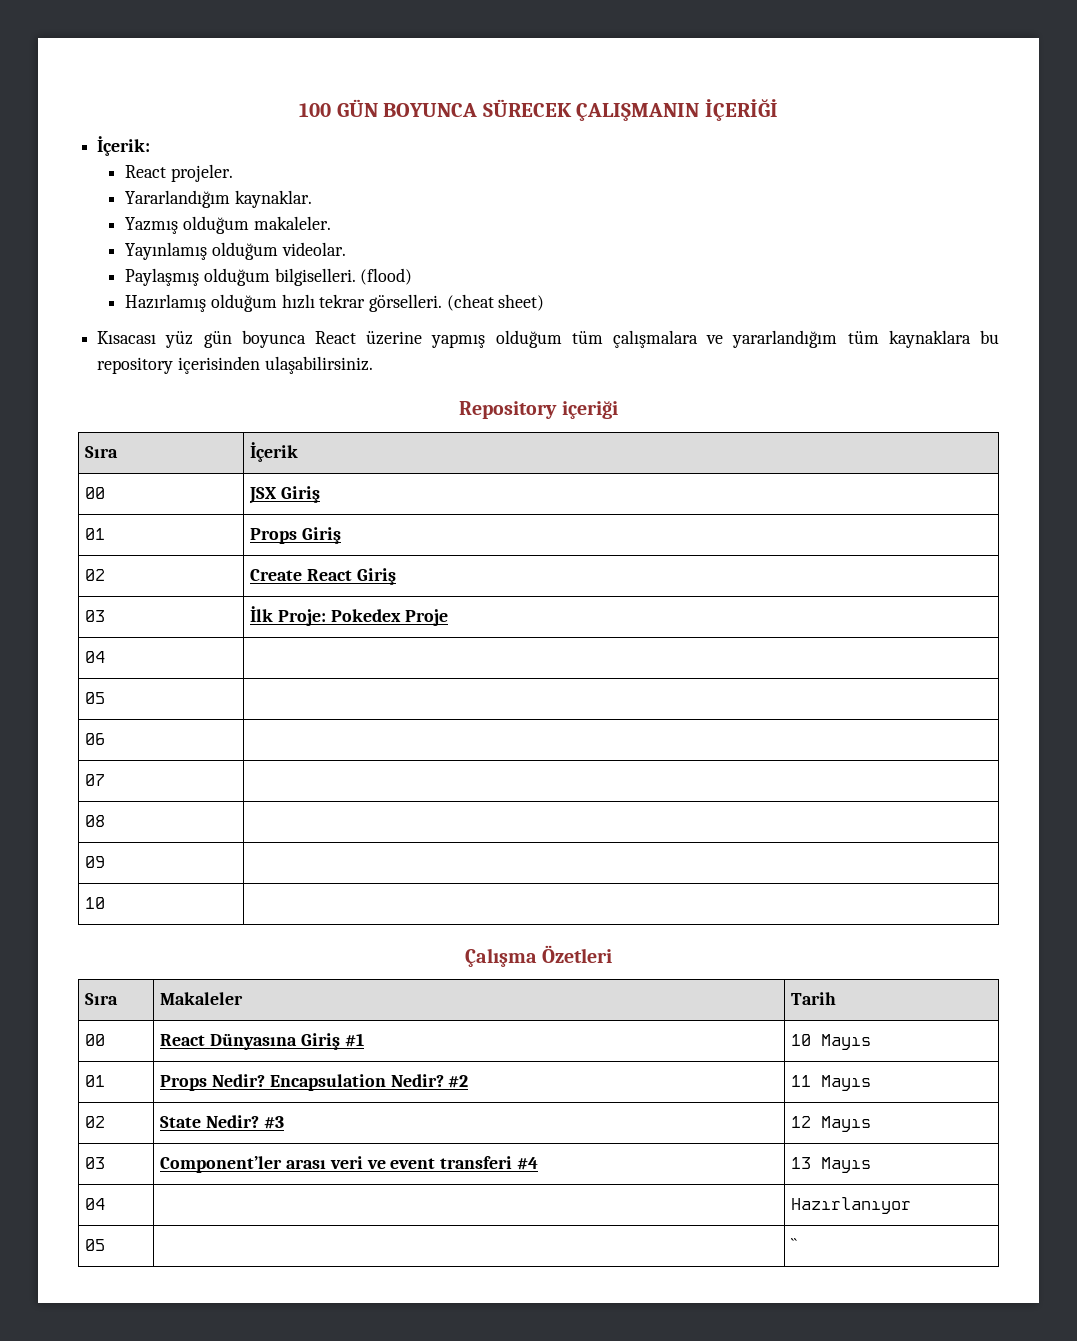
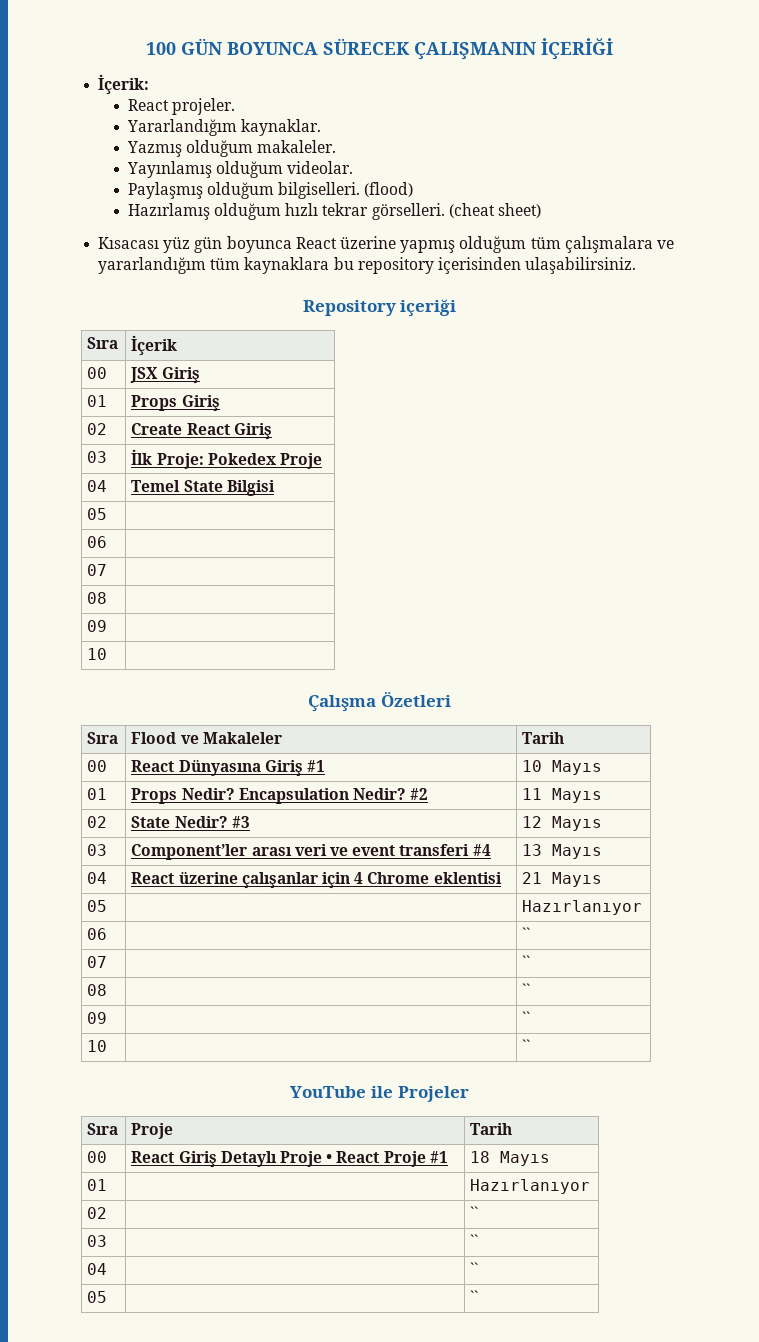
(106, 657) none -> [131,480,275,496] Temel State Bilgisi
(119, 999) none -> [131,732,199,744] Flood ve
[791,1197,912,1214] | Hazırlanıyor -> [131,871,502,889] [522,872,603,887] [87,900,108,912] [522,900,643,915] [87,928,108,940] [522,927,531,940] [87,956,108,968] [522,955,531,968] [87,984,108,996] [522,983,531,996] [87,1012,108,1024] [522,1011,531,1024] [87,1040,108,1052] [522,1039,531,1052] [290,1086,469,1102] [87,1123,119,1135] [131,1123,174,1139] [470,1123,513,1135] [87,1151,108,1163] [131,1151,448,1168] [470,1151,551,1166] [87,1179,108,1191] [470,1179,591,1194] [87,1207,108,1219] [470,1206,479,1219] [87,1235,108,1247] [470,1234,479,1247] [87,1263,108,1275] [470,1262,479,1275] React üzerine çalışanlar için 4 Chrome eklentisi | 21 Mayıs // 05 | | Hazırlanıyor // 06 | | `` // 07 | | `` // 08 | | `` // 09 | | `` // 10 | | `` // YouTube ile Projeler // Sıra | Proje | Tarih // 00 | React Giriş Detaylı Proje • React Proje #1 | 18 Mayıs // 01 | | Hazırlanıyor // 02 | | `` // 03 | | `` // 04 | | ``

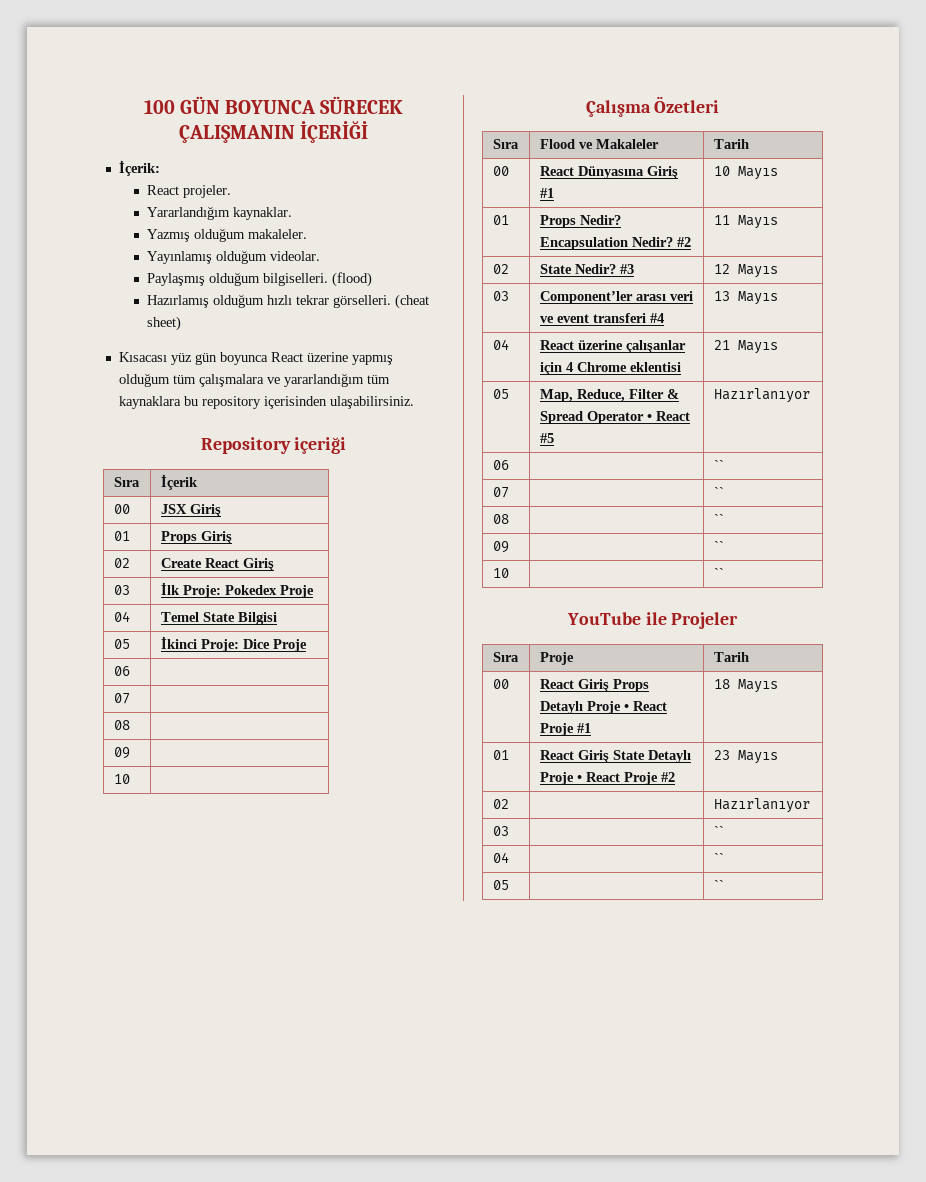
(108, 514) none -> [160,636,307,652] İkinci Proje: Dice Proje
(108, 906) none -> [539,389,679,402] [539,411,690,424] [539,433,554,443] Map, Reduce, Filter & Spread Operator • React #5
(217, 1159) none -> [612,679,649,692] Props
[470,1179,591,1194] | Hazırlanıyor -> [539,750,691,763] [539,772,675,785] [713,750,778,764] React Giriş State Detaylı Proje • React Proje #2 | 23 Mayıs
[470,1206,479,1219] `` -> [713,798,810,813] Hazırlanıyor

